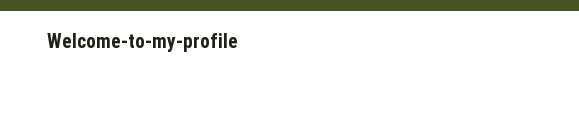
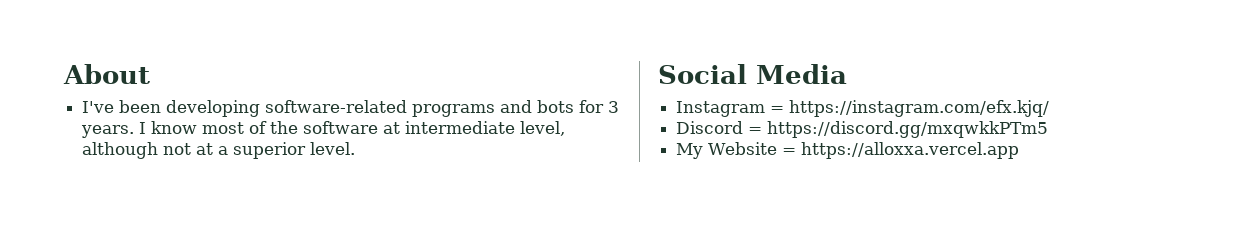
[47,33,238,52] Welcome-to-my-profile -> [63,64,150,84] [82,100,620,117] [81,121,566,138] [82,142,356,159] [658,64,847,84] [676,100,1050,117] [676,121,1049,138] [676,142,1020,159] About // I've been developing software-related programs and bots for 3 years. I know most of the software at intermediate level, although not at a superior level. // Social Media // Instagram = https://instagram.com/efx.kjq/ // Discord = https://discord.gg/mxqwkkPTm5 // My Website = https://alloxxa.vercel.app

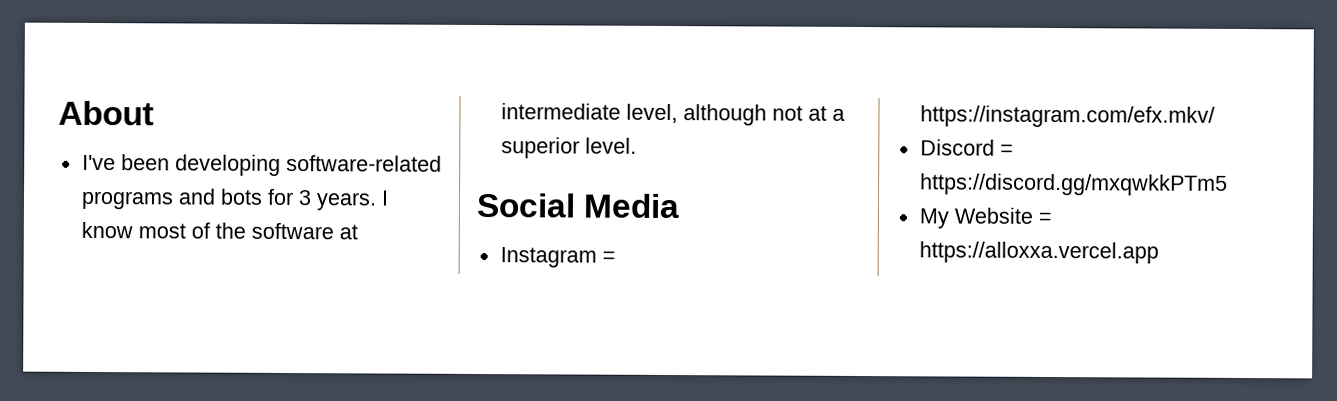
[789,100,1050,117] https://instagram.com/efx.kjq/ -> [919,105,1215,128] https://instagram.com/efx.mkv/

